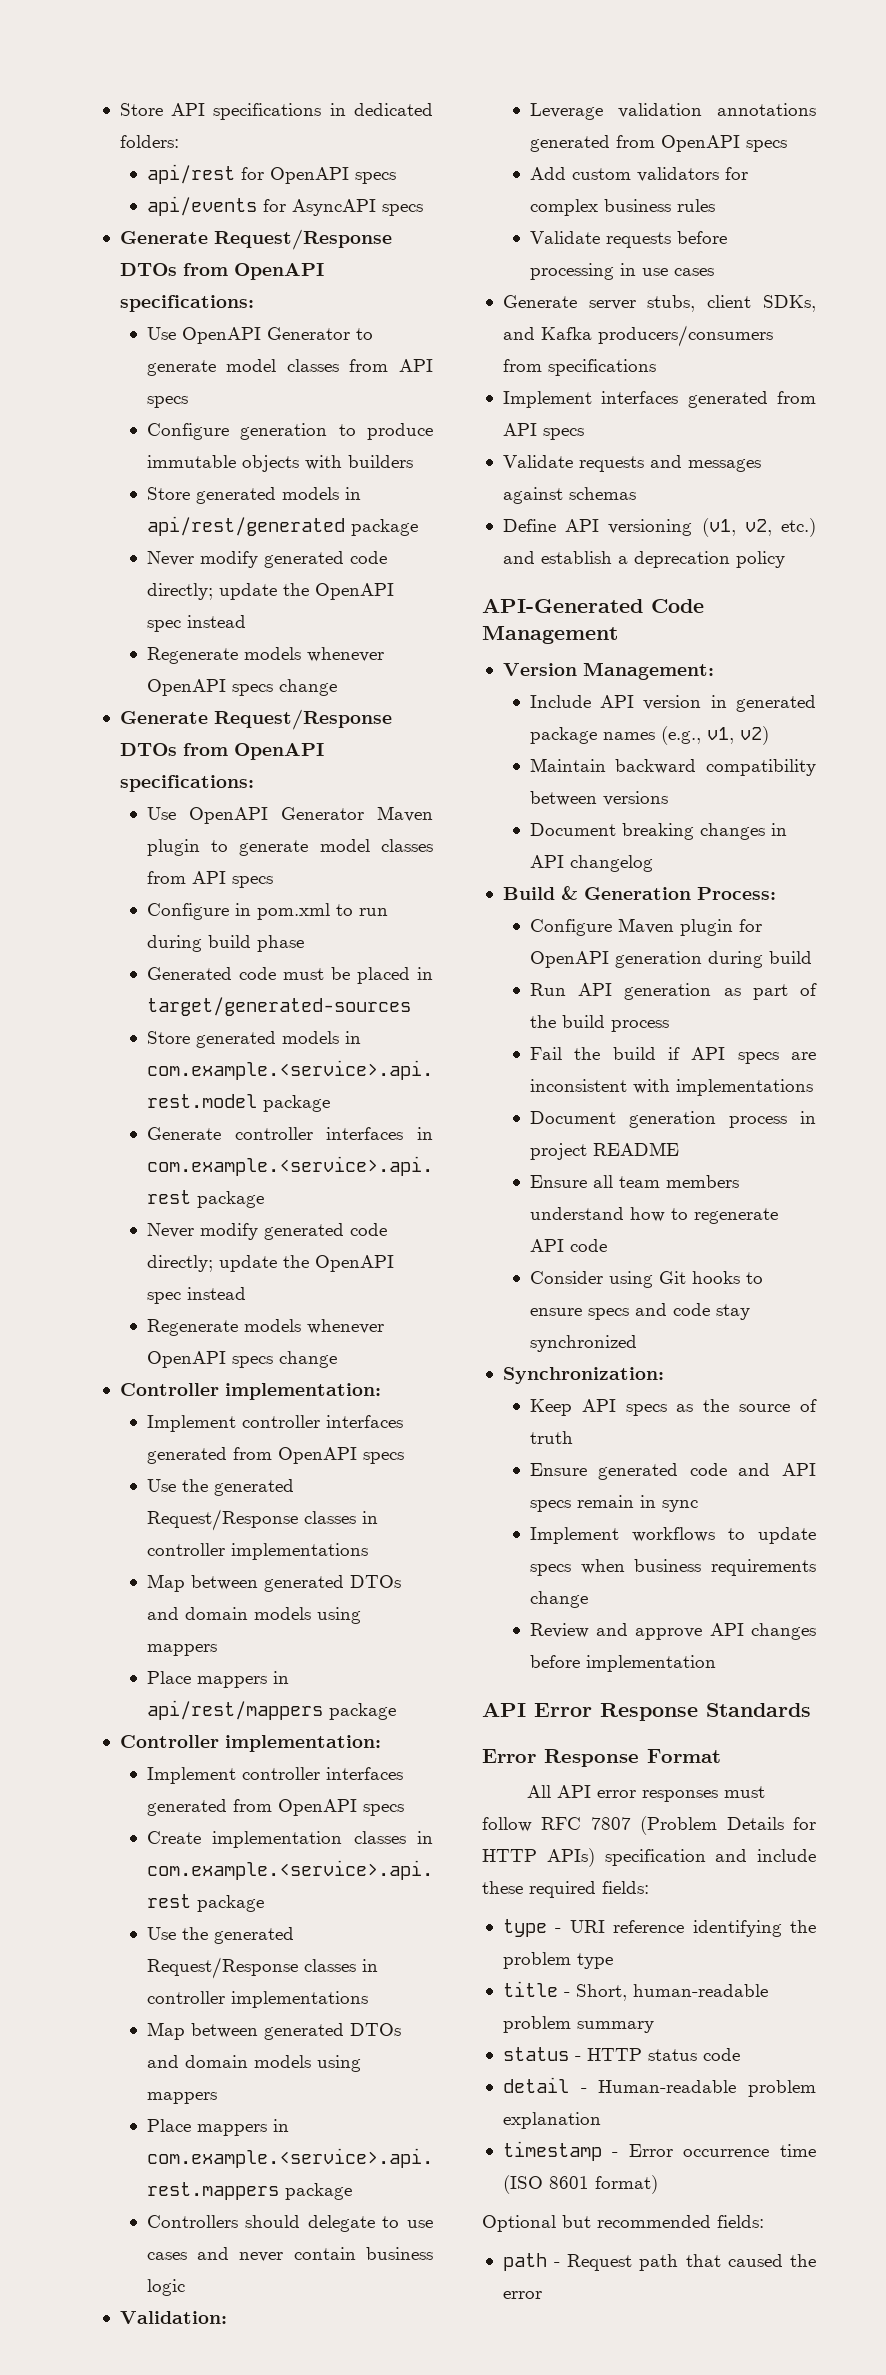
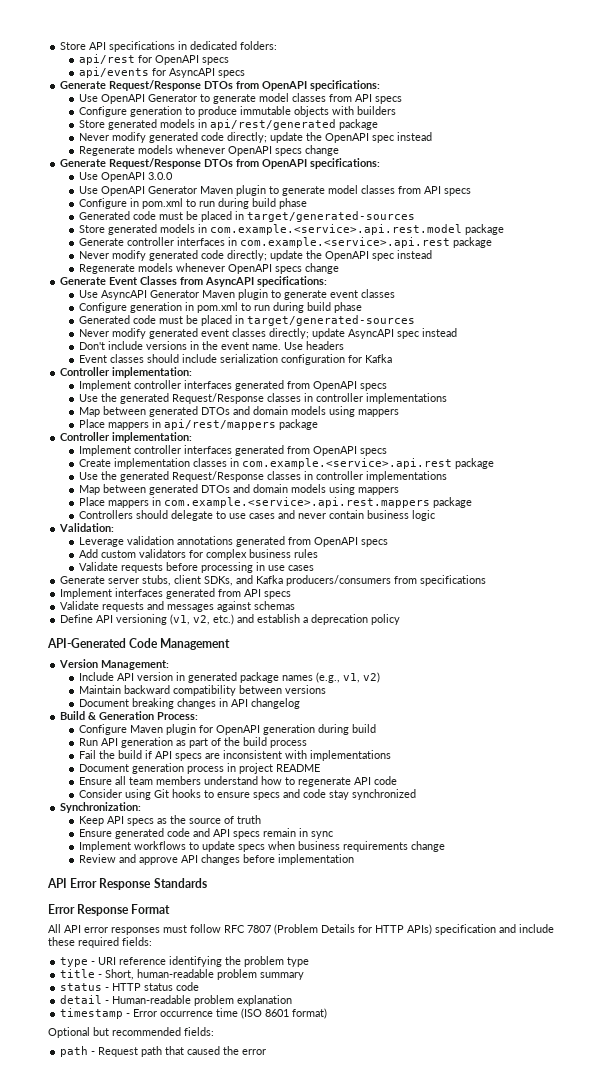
(254, 783) none -> [78,172,173,182] // Use OpenAPI 3.0.0
(337, 1359) none -> [60,276,328,287] [78,289,395,300] [78,302,362,313] [78,315,415,326] [78,328,457,339] [78,341,344,350] [78,354,392,365] // Generate Event Classes from AsyncAPI specifications: // Use AsyncAPI Generator Maven plugin to generate event classes // Configure generation in pom.xml to run during build phase // Generated code must be placed in target/generated-sources // Never modify generated event classes directly; update AsyncAPI spec instead // Don't include versions in the event name. Use headers // Event classes should include serialization configuration for Kafka

